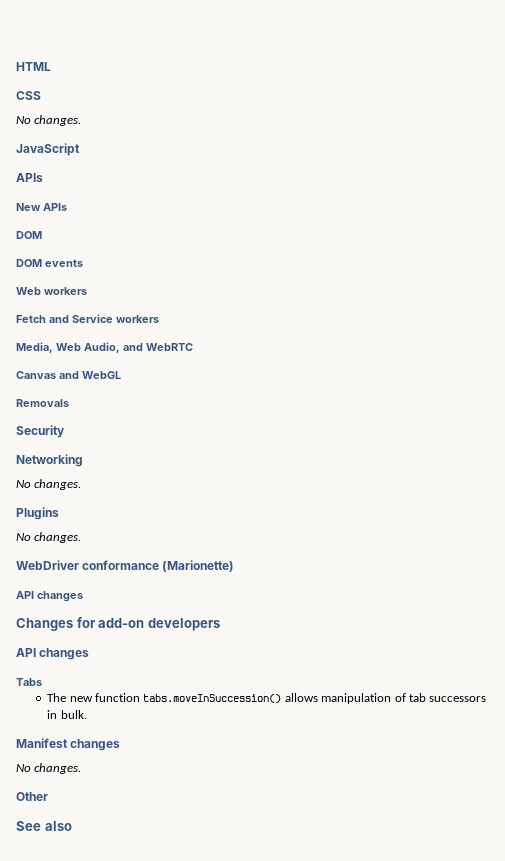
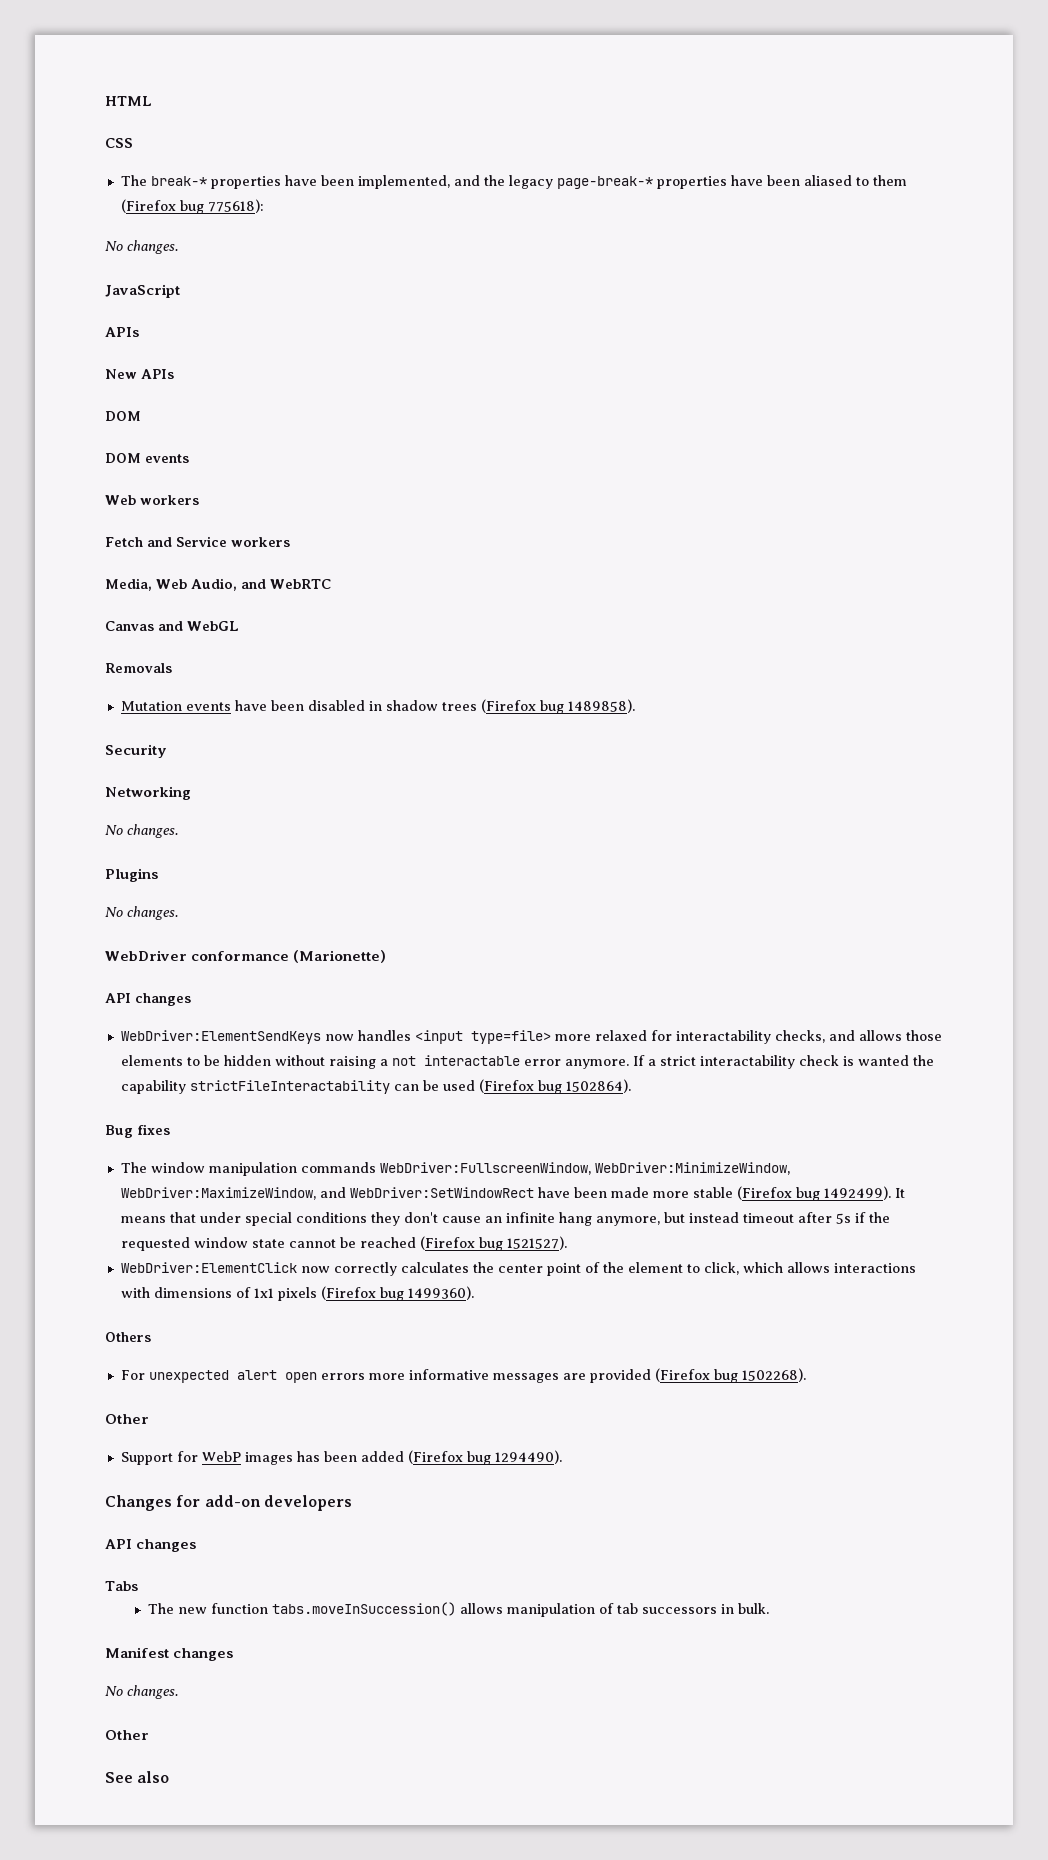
(41, 95) none -> [120,175,907,189] [120,199,264,214] // The break-* properties have been implemented, and the legacy page-break-* properties have been aliased to them (Firefox bug 775618):
(69, 403) none -> [120,699,635,714] // Mutation events have been disabled in shadow trees (Firefox bug 1489858).
(83, 596) none -> [120,1030,942,1044] [120,1055,934,1069] [120,1079,631,1094] [105,1124,170,1138] [120,1162,790,1176] [120,1186,905,1201] [120,1212,890,1226] [120,1236,567,1251] [120,1262,916,1276] [120,1286,474,1301] [105,1332,151,1342] [120,1368,806,1383] [105,1414,149,1424] [120,1450,562,1465] // WebDriver:ElementSendKeys now handles <input type=file> more relaxed for interactability checks, and allows those elements to be hidden without raising a not interactable error anymore. If a strict interactability check is wanted the capability strictFileInteractability can be used (Firefox bug 1502864). // Bug fixes // The window manipulation commands WebDriver:FullscreenWindow, WebDriver:MinimizeWindow, WebDriver:MaximizeWindow, and WebDriver:SetWindowRect have been made more stable (Firefox bug 1492499). It means that under special conditions they don't cause an infinite hang anymore, but instead timeout after 5s if the requested window state cannot be reached (Firefox bug 1521527). // WebDriver:ElementClick now correctly calculates the center point of the element to click, which allows interactions with dimensions of 1x1 pixels (Firefox bug 1499360). // Others // For unexpected alert open errors more informative messages are provided (Firefox bug 1502268). // Other // Support for WebP images has been added (Firefox bug 1294490).

